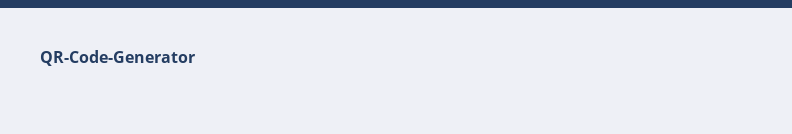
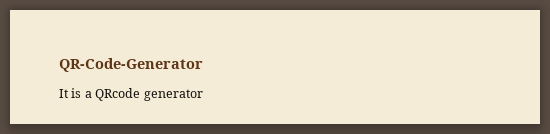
(195, 58) none -> [59,88,203,101] // It is a QRcode generator

